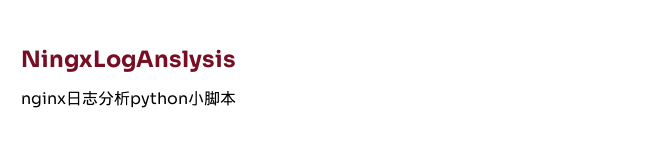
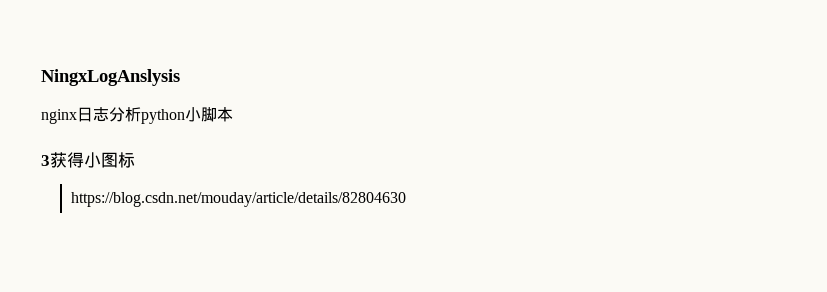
(236, 98) none -> [41,152,135,168] [71,192,407,207] // 3获得小图标 // https://blog.csdn.net/mouday/article/details/82804630

